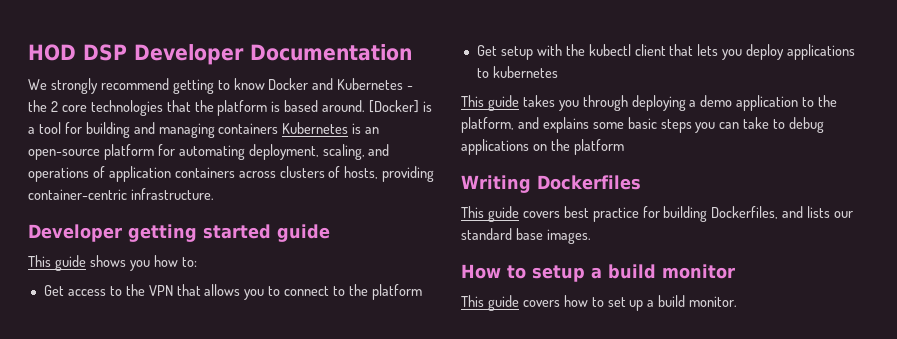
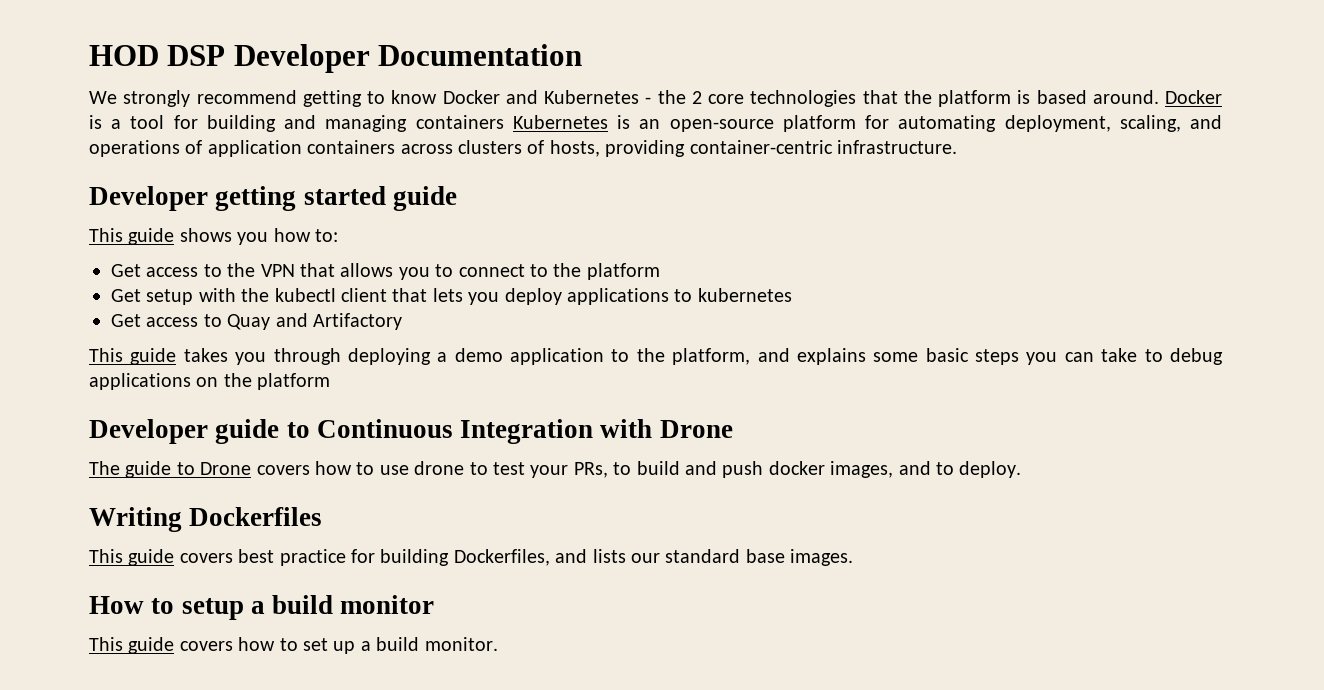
[369,100,420,113] [Docker] -> [1165,90,1222,104] Docker
(558, 72) none -> [111,313,402,330] // Get access to Quay and Artifactory
(624, 147) none -> [89,419,733,444] [89,461,1022,478] // Developer guide to Continuous Integration with Drone // The guide to Drone covers how to use drone to test your PRs, to build and push docker images, and to deploy.

